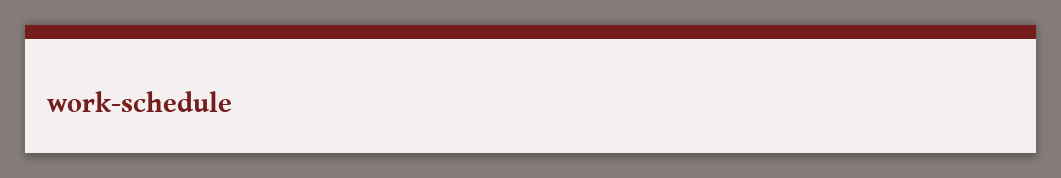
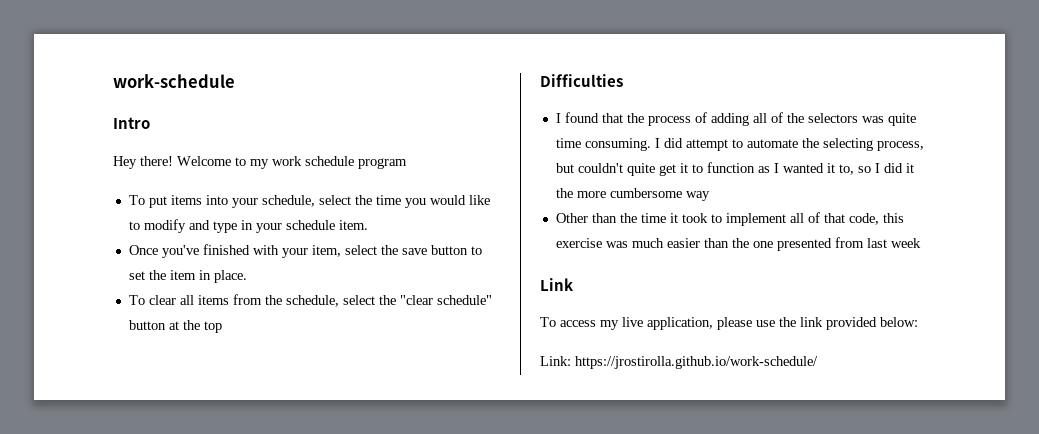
(232, 101) none -> [113,117,150,129] [113,156,407,169] [128,195,490,208] [128,219,368,233] [128,244,482,258] [128,270,247,283] [128,294,492,307] [128,320,222,333] [540,74,623,87] [555,112,916,126] [555,138,924,151] [555,162,914,176] [555,188,710,201] [555,212,904,226] [555,237,921,251] [540,278,573,291] [540,317,918,330] [540,356,818,369] // Intro // Hey there! Welcome to my work schedule program // To put items into your schedule, select the time you would like to modify and type in your schedule item. // Once you've finished with your item, select the save button to set the item in place. // To clear all items from the schedule, select the "clear schedule" button at the top // Difficulties // I found that the process of adding all of the selectors was quite time consuming. I did attempt to automate the selecting process, but couldn't quite get it to function as I wanted it to, so I did it the more cumbersome way // Other than the time it took to implement all of that code, this exercise was much easier than the one presented from last week // Link // To access my live application, please use the link provided below: // Link: https://jrostirolla.github.io/work-schedule/

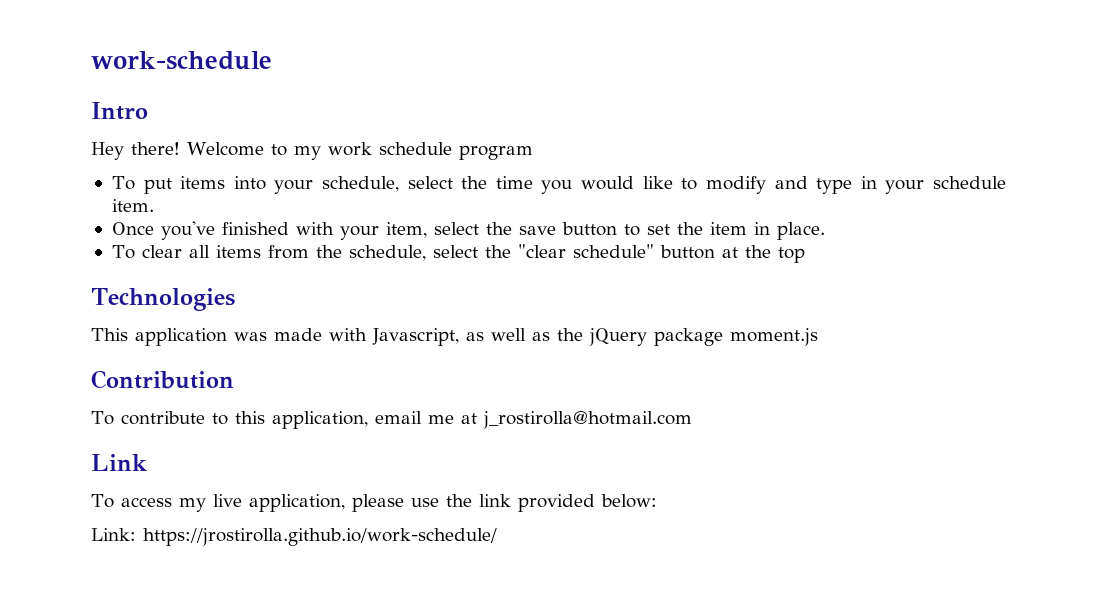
[540,74,623,87] [555,112,916,126] [555,138,924,151] [555,162,914,176] [555,188,710,201] [555,212,904,226] [555,237,921,251] Difficulties // I found that the process of adding all of the selectors was quite time consuming. I did attempt to automate the selecting process, but couldn't quite get it to function as I wanted it to, so I did it the more cumbersome way // Other than the time it took to implement all of that code, this exercise was much easier than the one presented from last week -> [91,288,235,311] [91,328,818,346] [91,370,234,389] [91,411,692,429] Technologies // This application was made with Javascript, as well as the jQuery package moment.js // Contribution // To contribute to this application, email me at j_rostirolla@hotmail.com

